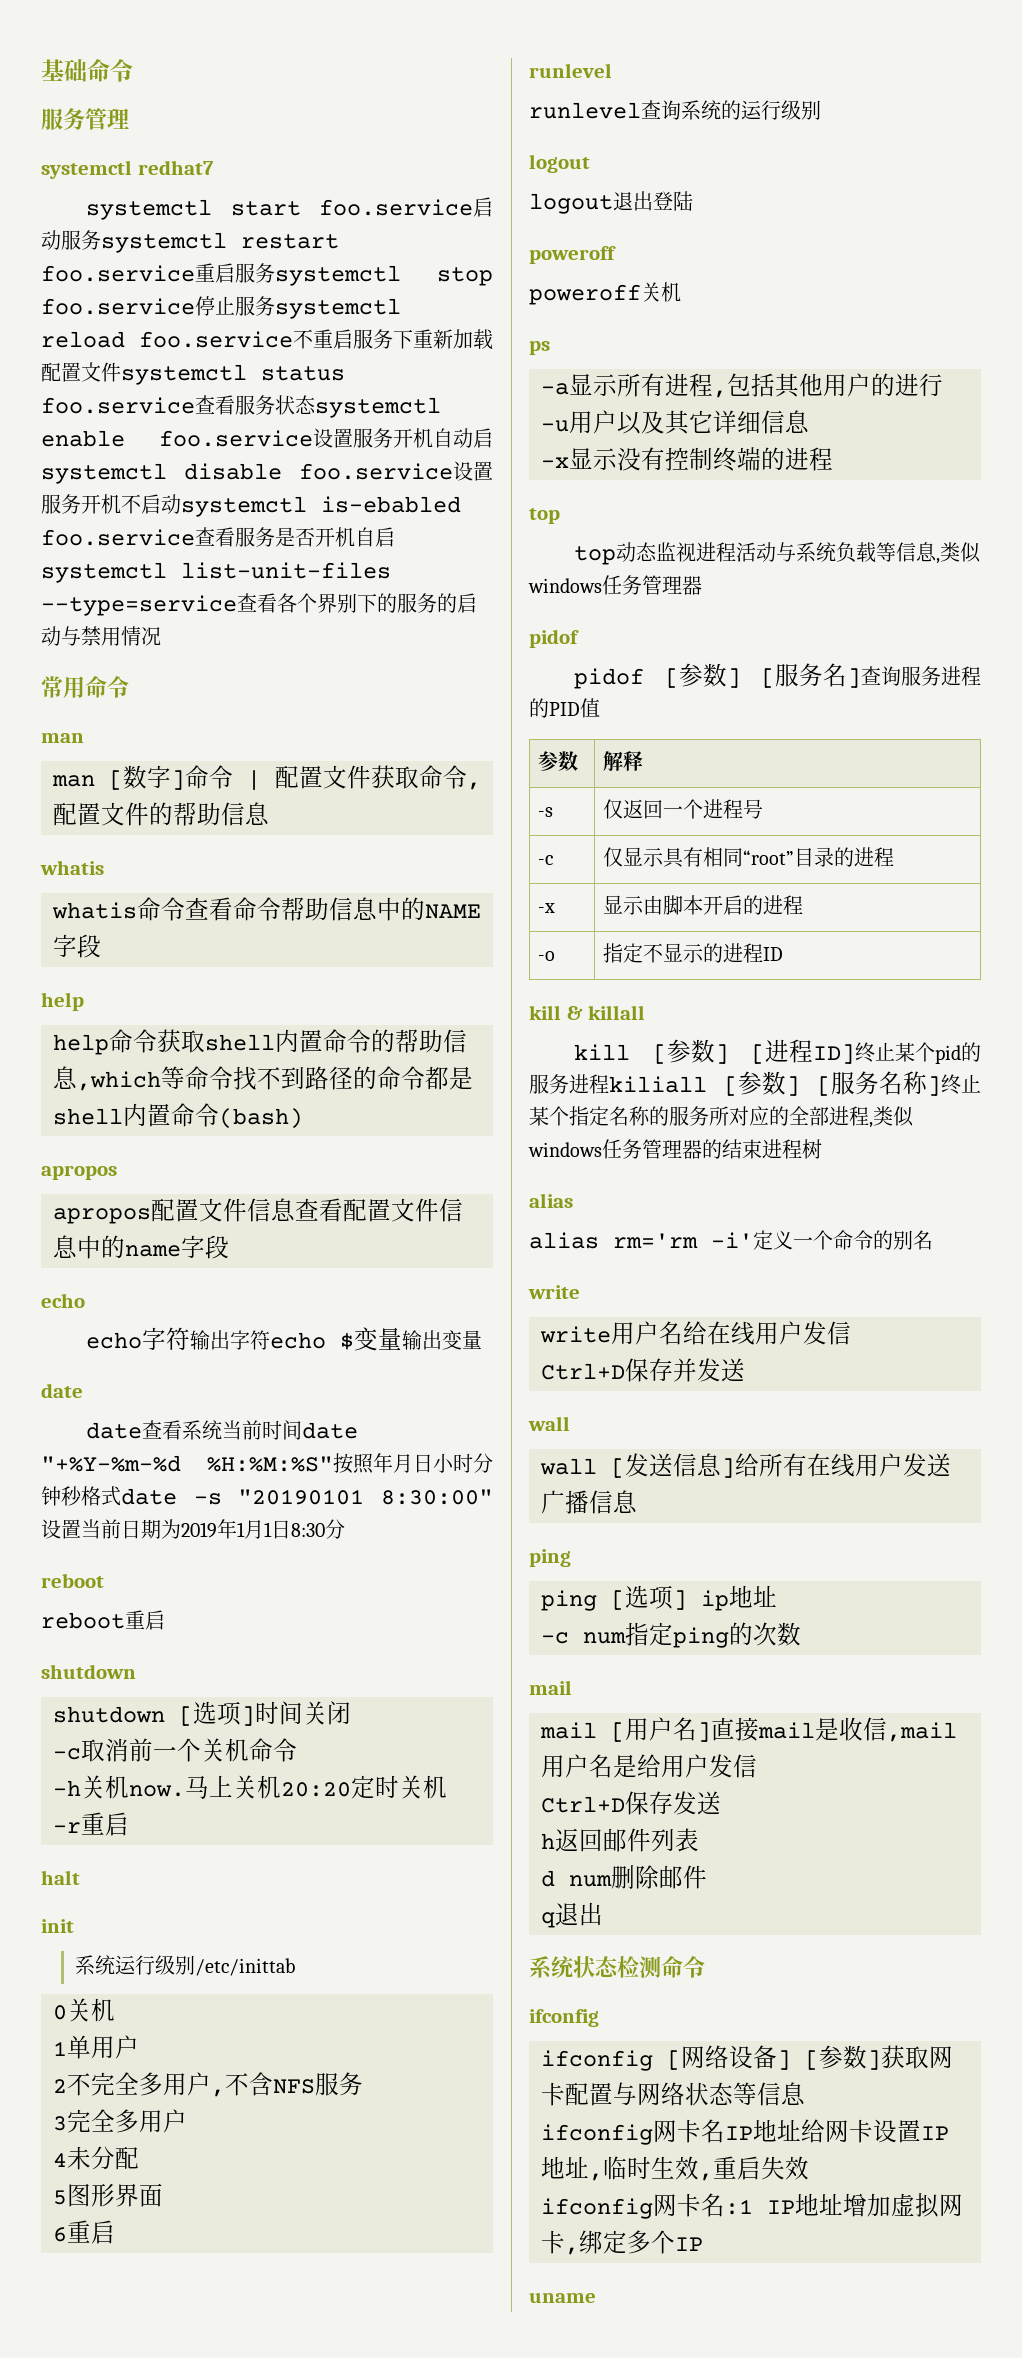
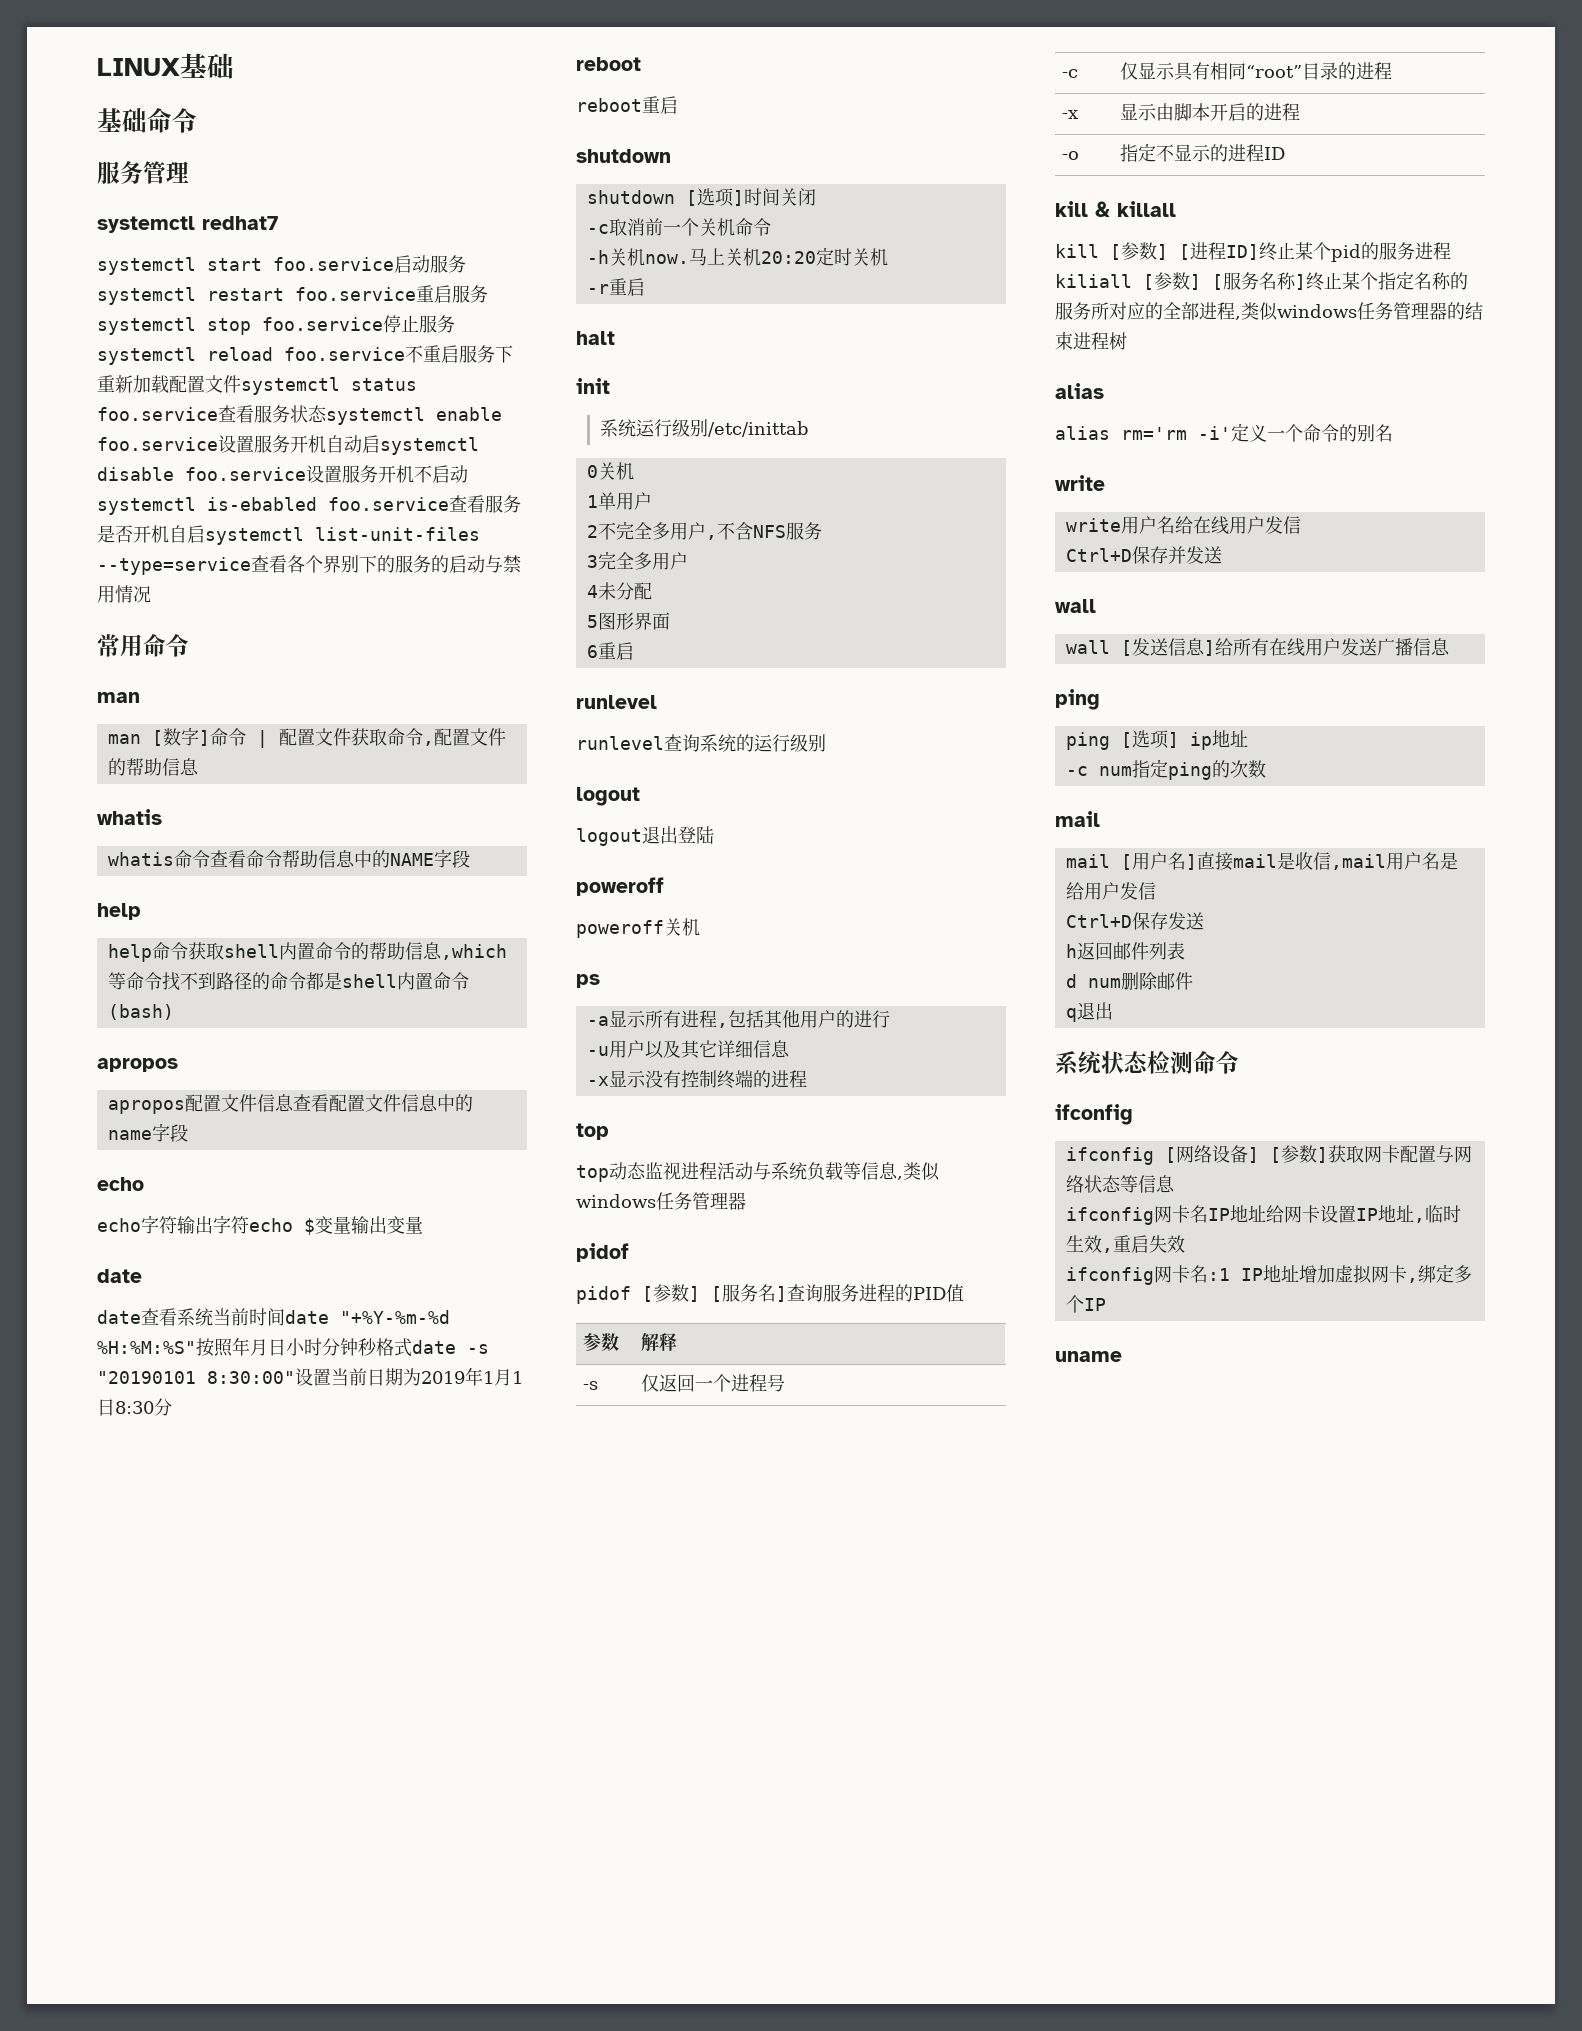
(41, 70) none -> [97,53,234,79] LINUX基础 //

